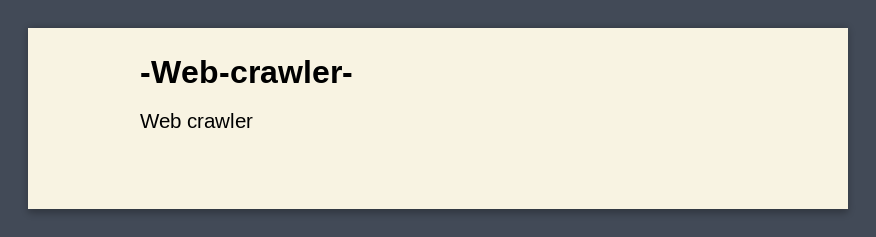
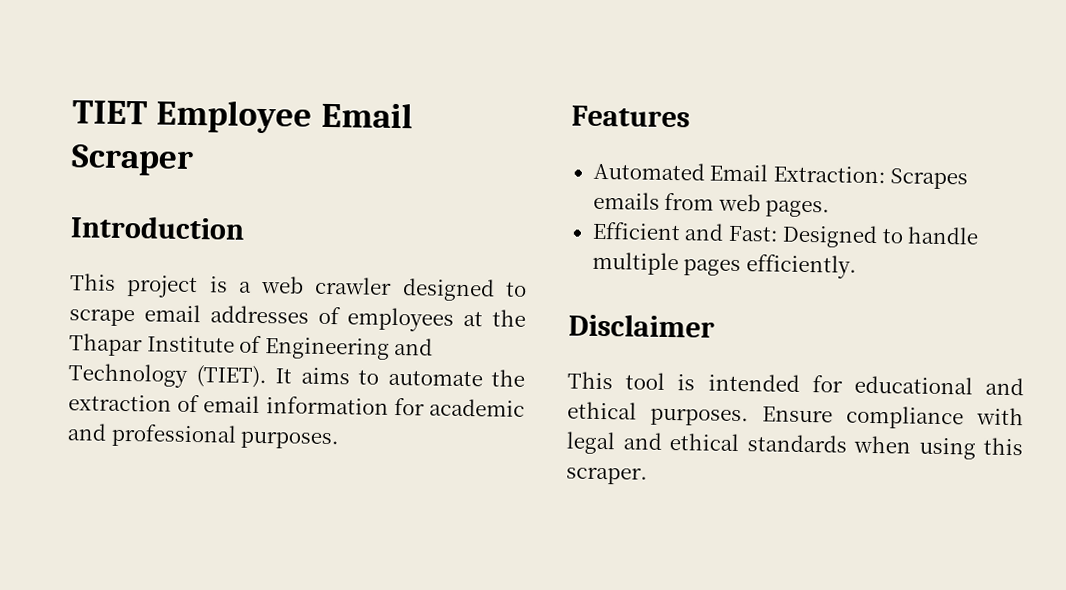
[140,60,353,83] [140,113,253,128] -Web-crawler- // Web crawler -> [72,99,413,134] [71,144,194,176] [70,215,245,240] [70,273,527,302] [69,304,526,332] [69,333,434,360] [68,363,525,389] [68,394,525,417] [67,423,340,450] [571,105,690,128] [592,161,969,190] [592,191,831,218] [591,221,980,249] [591,251,857,279] [568,313,715,338] [567,371,1024,396] [567,401,1024,430] [566,431,1023,460] [566,466,648,485] TIET Employee Email Scraper // Introduction // This project is a web crawler designed to scrape email addresses of employees at the Thapar Institute of Engineering and Technology (TIET). It aims to automate the extraction of email information for academic and professional purposes. // Features // Automated Email Extraction: Scrapes emails from web pages. // Efficient and Fast: Designed to handle multiple pages efficiently. // Disclaimer // This tool is intended for educational and ethical purposes. Ensure compliance with legal and ethical standards when using this scraper.

